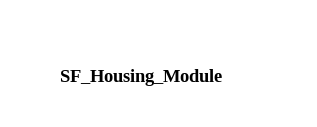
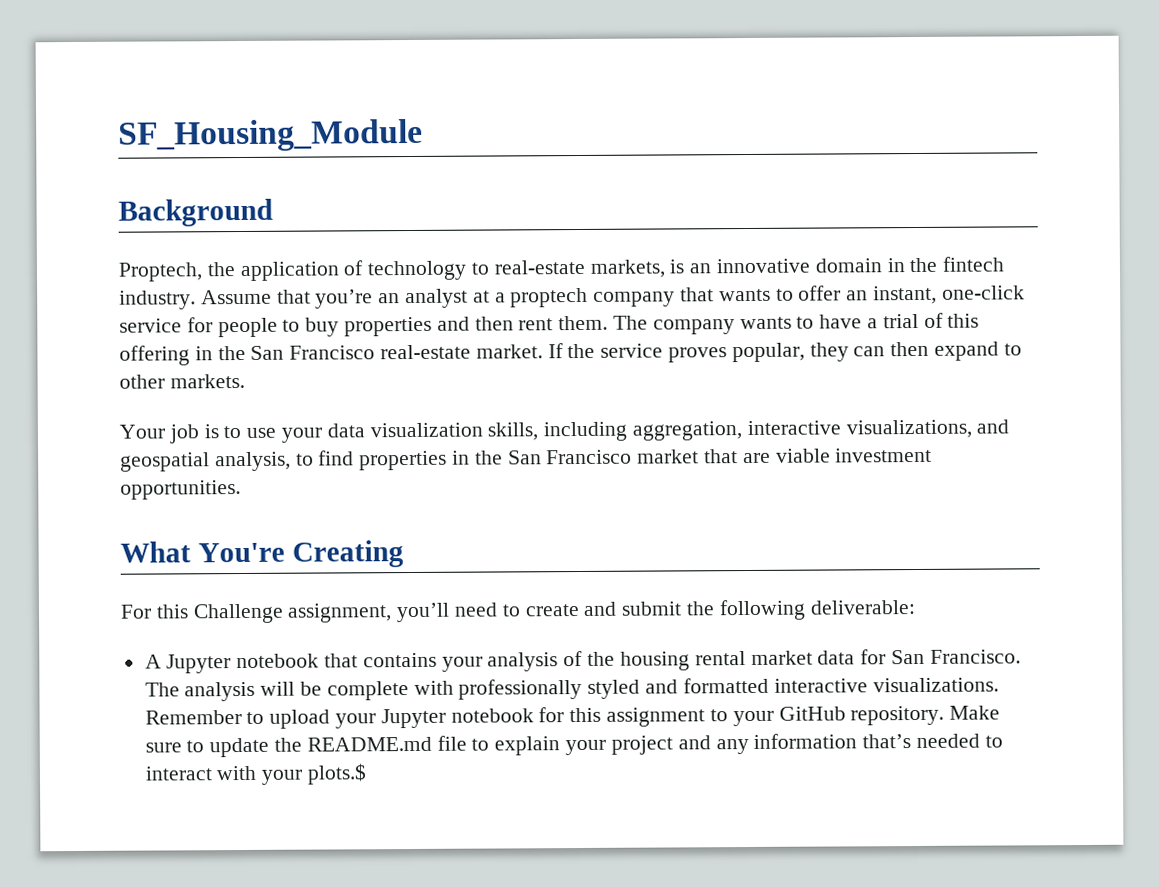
(222, 77) none -> [118,198,273,227] [118,256,1005,282] [119,285,1025,310] [119,312,980,338] [119,341,1022,366] [119,373,245,389] [119,419,1010,444] [120,447,933,472] [120,480,241,500] [120,540,404,568] [120,599,916,624] [144,649,1021,674] [144,677,999,702] [144,705,1001,729] [144,733,1003,758] [144,763,368,785] // Background // Proptech, the application of technology to real-estate markets, is an innovative domain in the fintech industry. Assume that you’re an analyst at a proptech company that wants to offer an instant, one-click service for people to buy properties and then rent them. The company wants to have a trial of this offering in the San Francisco real-estate market. If the service proves popular, they can then expand to other markets. // Your job is to use your data visualization skills, including aggregation, interactive visualizations, and geospatial analysis, to find properties in the San Francisco market that are viable investment opportunities. // What You're Creating // For this Challenge assignment, you’ll need to create and submit the following deliverable: // A Jupyter notebook that contains your analysis of the housing rental market data for San Francisco. The analysis will be complete with professionally styled and formatted interactive visualizations. Remember to upload your Jupyter notebook for this assignment to your GitHub repository. Make sure to update the README.md file to explain your project and any information that’s needed to interact with your plots.$

